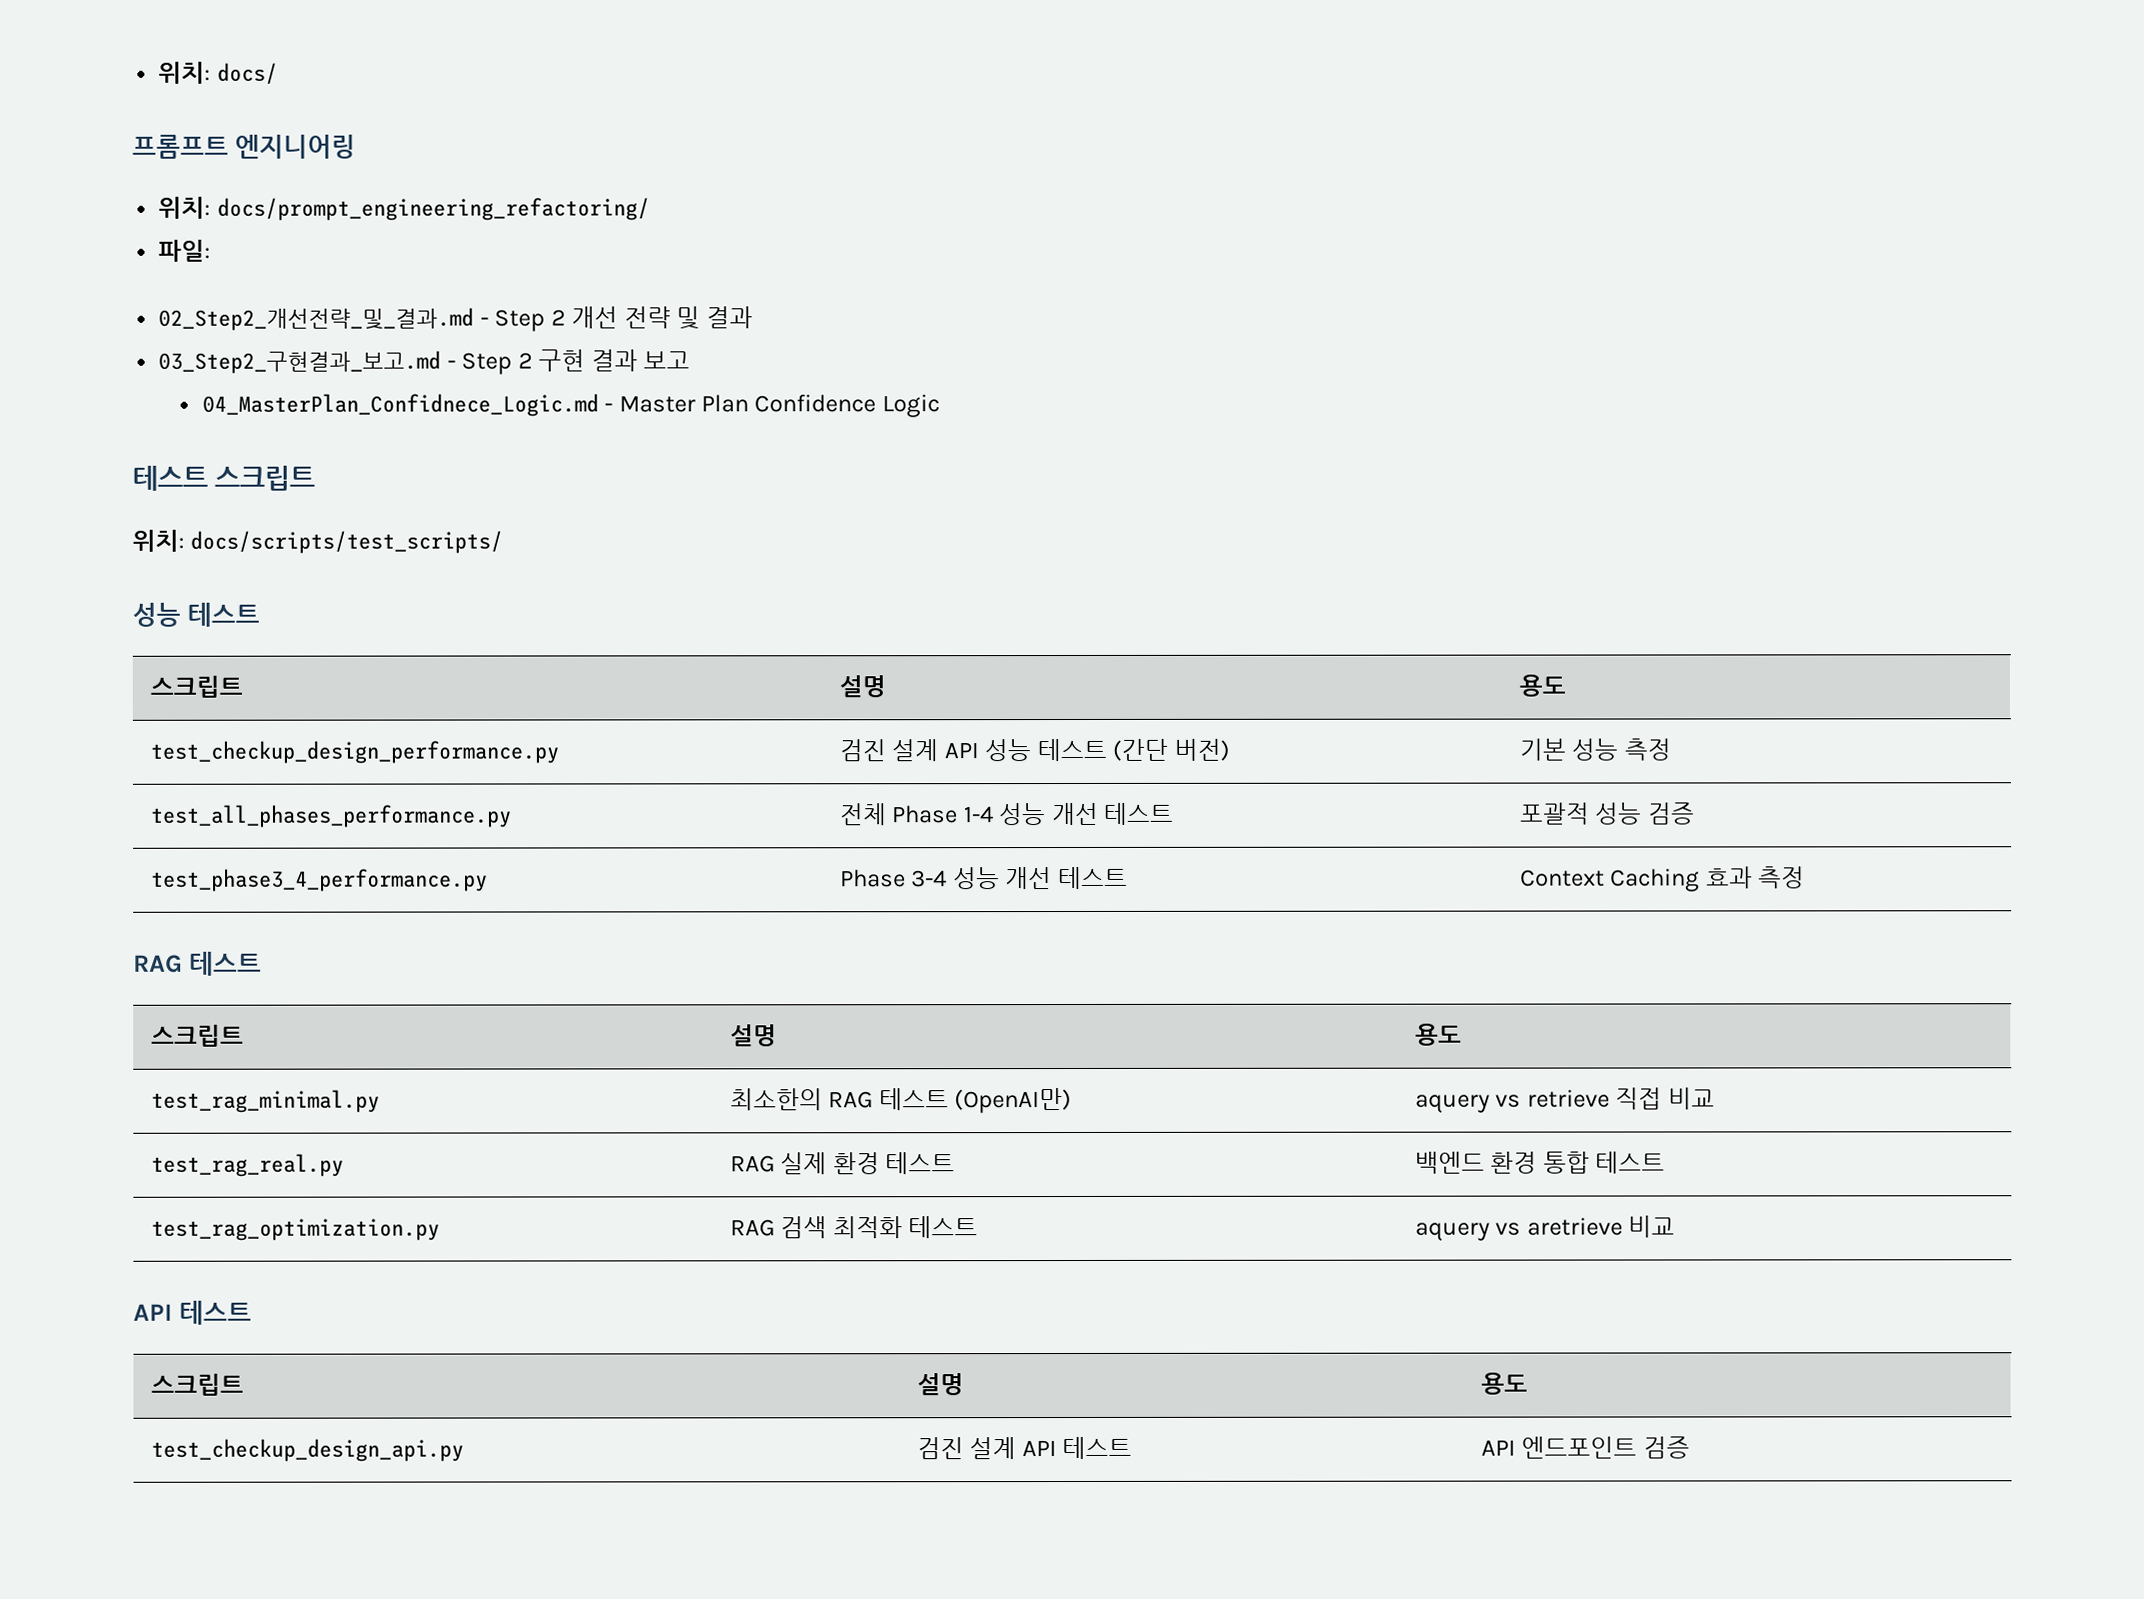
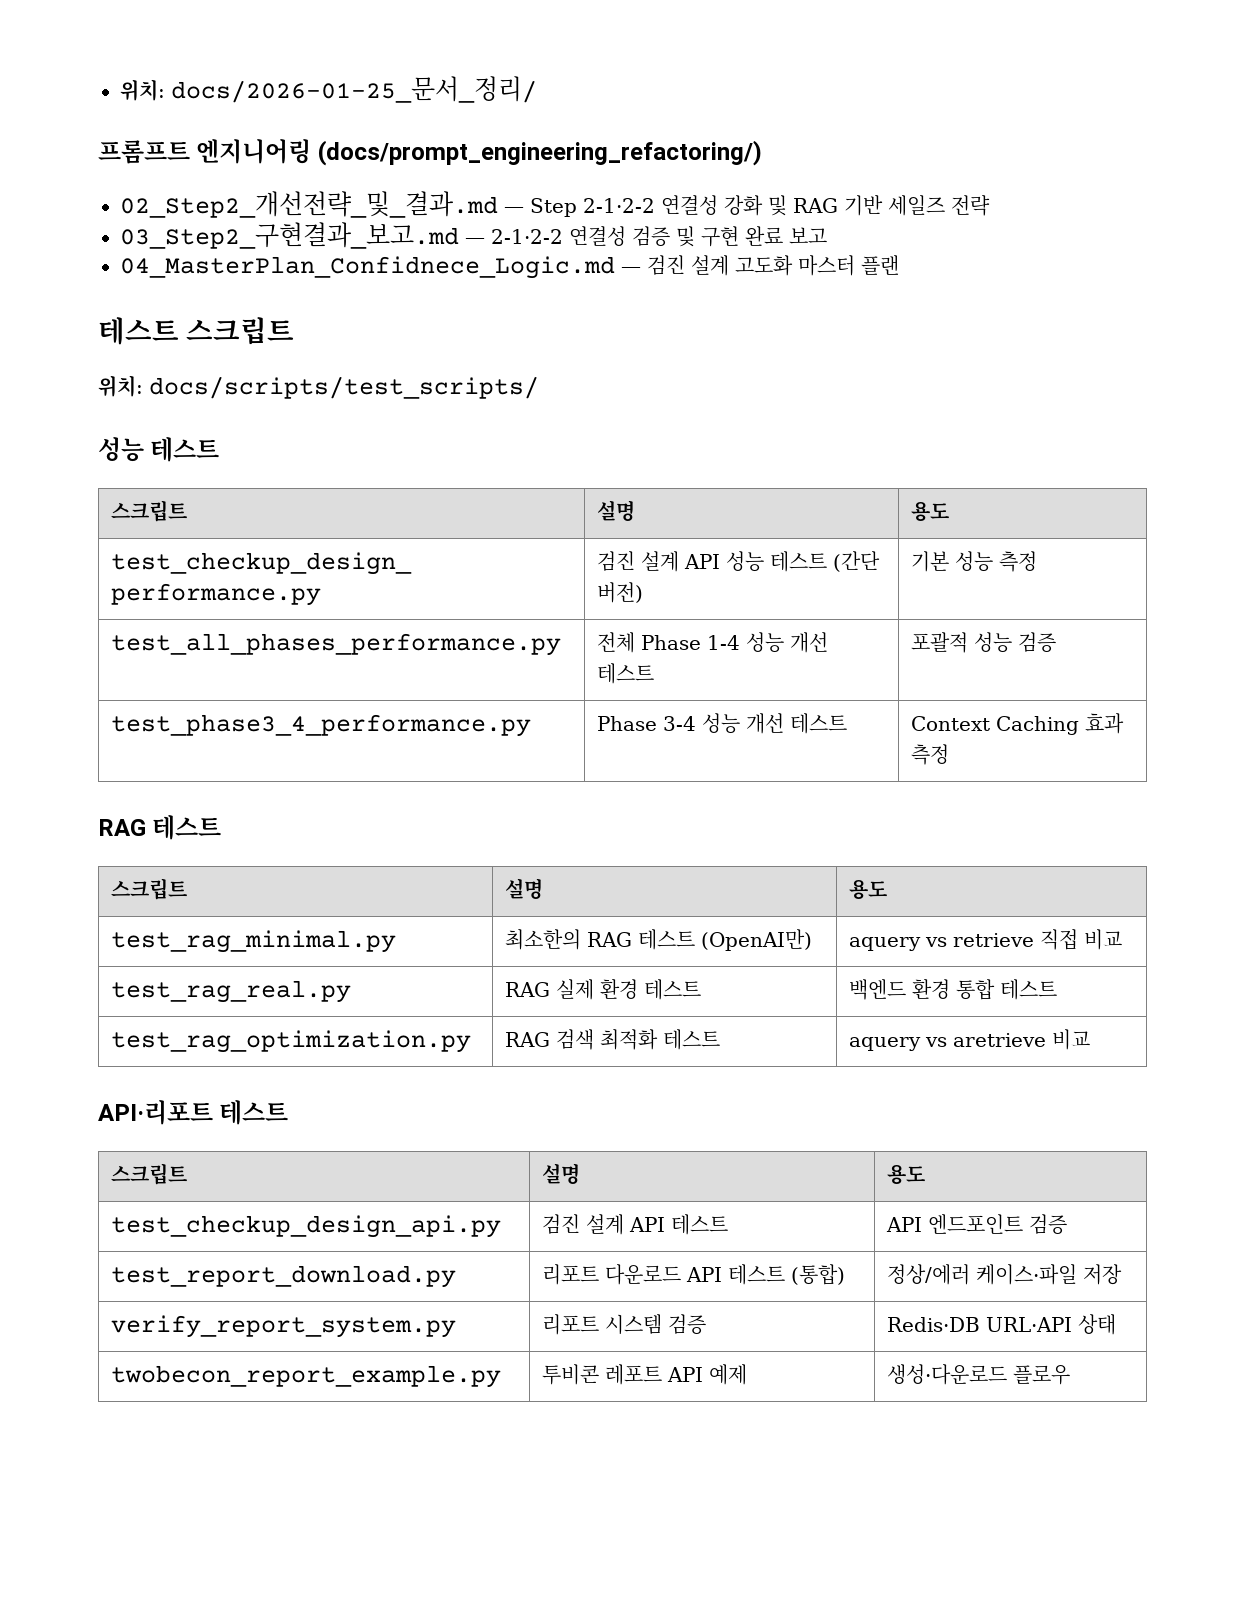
[158,61,278,85] 위치: docs/ -> [120,76,537,103] 위치: docs/2026-01-25_문서_정리/
[158,196,650,221] [158,239,212,262] [158,306,619,332] // 위치: docs/prompt_engineering_refactoring/ // 파일: // 02_Step2_개선전략_및_결과.md - Step 2 개선 -> [317,140,762,166] [120,191,945,218] (docs/prompt_engineering_refactoring/) // 02_Step2_개선전략_및_결과.md — Step 2-1·2-2 연결성 강화 및 RAG 기반 세일즈
[676,306,753,330] 및 결과 -> (990, 205) none
[446,349,691,375] [201,393,940,418] - Step 2 구현 결과 보고 // 04_MasterPlan_Confidnece_Logic.md - Master Plan Confidence Logic -> [465,226,827,247] [120,255,899,279] — 2-1·2-2 연결성 검증 및 구현 완료 보고 // 04_MasterPlan_Confidnece_Logic.md — 검진 설계 고도화 마스터 플랜
[133,1303,173,1321] API -> [98,1100,213,1125] API·리포트
(1690, 1447) none -> [110,1265,456,1288] [541,1264,845,1285] [886,1264,1122,1285] [110,1315,456,1338] [541,1314,706,1335] [886,1314,1116,1335] [110,1365,501,1388] [541,1364,747,1385] [886,1364,1070,1385] // test_report_download.py | 리포트 다운로드 API 테스트 (통합) | 정상/에러 케이스·파일 저장 // verify_report_system.py | 리포트 시스템 검증 | Redis·DB URL·API 상태 // twobecon_report_example.py | 투비콘 레포트 API 예제 | 생성·다운로드 플로우

